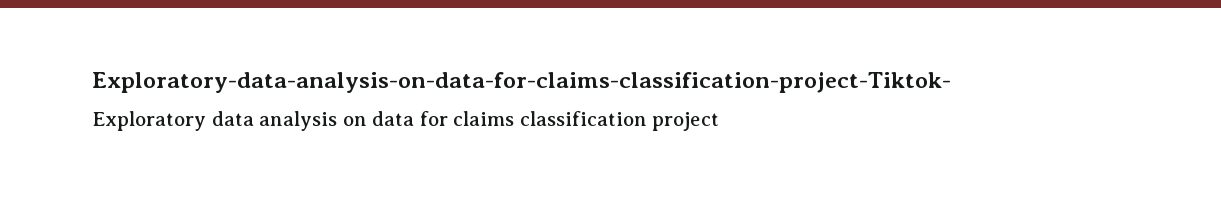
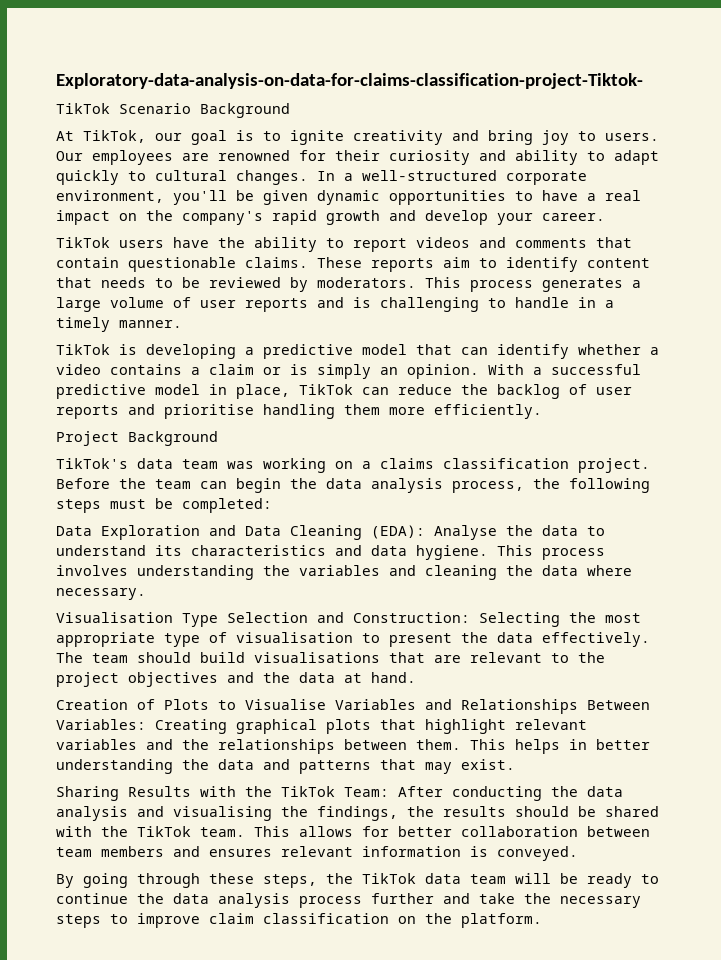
[92,111,720,131] Exploratory data analysis on data for claims classification project -> [56,103,290,118] [56,130,659,145] [56,150,659,165] [56,170,587,185] [56,190,641,205] [56,210,605,225] [56,237,632,252] [56,257,650,272] [56,277,641,292] [56,297,614,312] [56,317,182,332] [56,344,659,359] [56,364,641,379] [56,384,632,399] [56,404,542,419] [56,431,218,446] [56,458,650,473] [56,478,650,493] [56,498,272,513] [56,525,605,540] [56,545,605,560] [56,565,632,580] [56,588,146,600] [56,612,641,627] [56,632,650,647] [56,652,605,663] [56,672,416,687] [56,699,650,714] [56,719,587,734] [56,739,650,754] [56,759,515,774] [56,786,623,801] [56,806,659,821] [56,826,650,837] [56,846,578,861] [56,873,659,888] [56,893,641,908] [56,913,542,928] TikTok Scenario Background // At TikTok, our goal is to ignite creativity and bring joy to users. Our employees are renowned for their curiosity and ability to adapt quickly to cultural changes. In a well-structured corporate environment, you'll be given dynamic opportunities to have a real impact on the company's rapid growth and develop your career. // TikTok users have the ability to report videos and comments that contain questionable claims. These reports aim to identify content that needs to be reviewed by moderators. This process generates a large volume of user reports and is challenging to handle in a timely manner. // TikTok is developing a predictive model that can identify whether a video contains a claim or is simply an opinion. With a successful predictive model in place, TikTok can reduce the backlog of user reports and prioritise handling them more efficiently. // Project Background // TikTok's data team was working on a claims classification project. Before the team can begin the data analysis process, the following steps must be completed: // Data Exploration and Data Cleaning (EDA): Analyse the data to understand its characteristics and data hygiene. This process involves understanding the variables and cleaning the data where necessary. // Visualisation Type Selection and Construction: Selecting the most appropriate type of visualisation to present the data effectively. The team should build visualisations that are relevant to the project objectives and the data at hand. // Creation of Plots to Visualise Variables and Relationships Between Variables: Creating graphical plots that highlight relevant variables and the relationships between them. This helps in better understanding the data and patterns that may exist. // Sharing Results with the TikTok Team: After conducting the data analysis and visualising the findings, the results should be shared with the TikTok team. This allows for better collaboration between team members and ensures relevant information is conveyed. // By going through these steps, the TikTok data team will be ready to continue the data analysis process further and take the necessary steps to improve claim classification on the platform.

